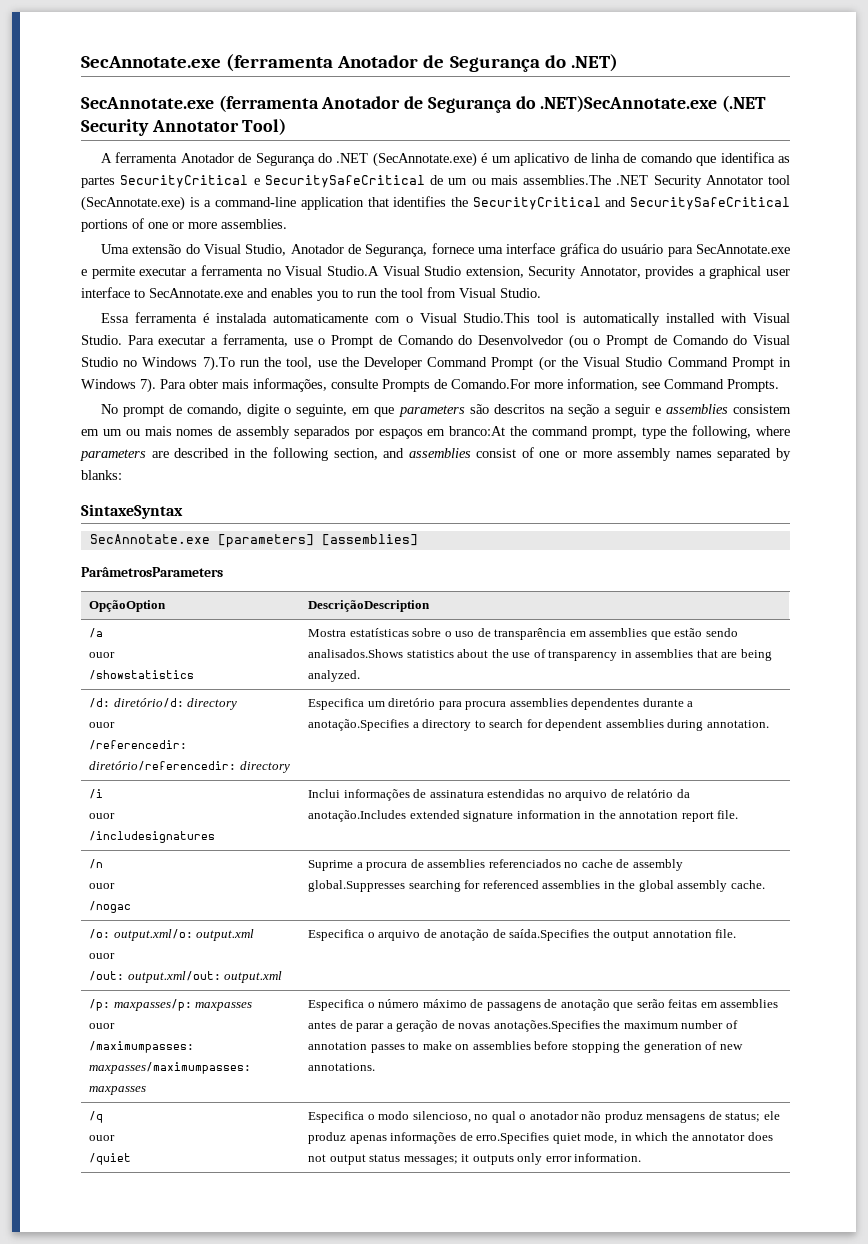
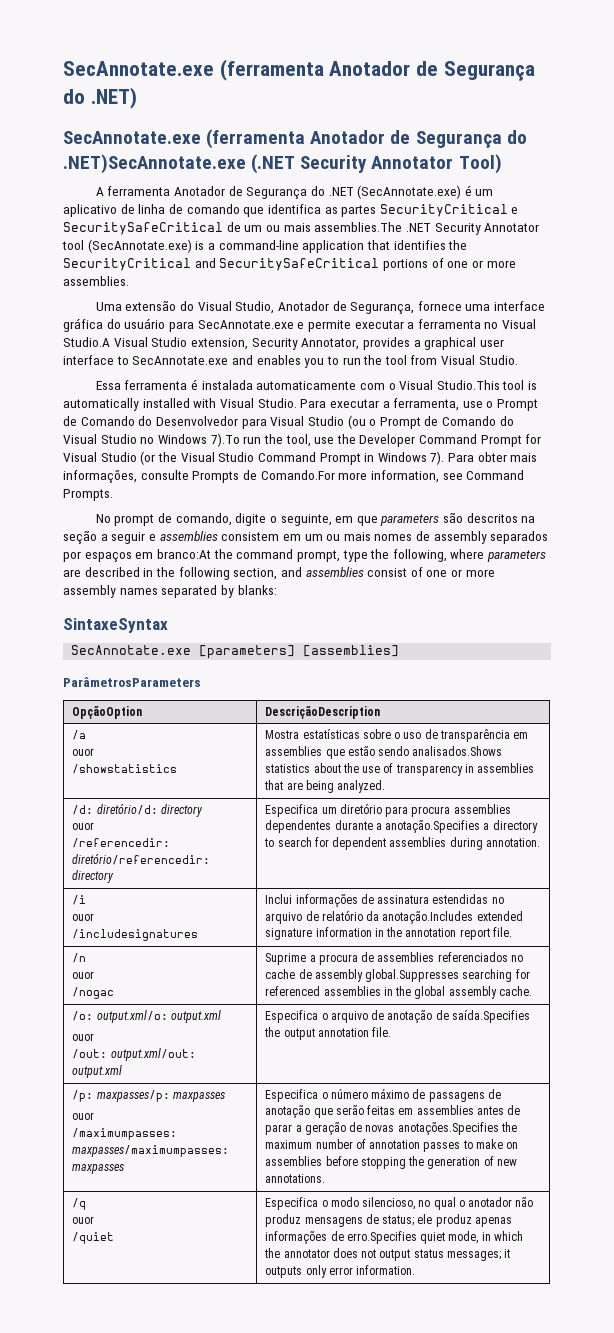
(563, 340) none -> [241,416,344,429] para Visual Studio
(534, 363) none -> [525,434,542,444] [63,452,137,462] for Visual Studio

